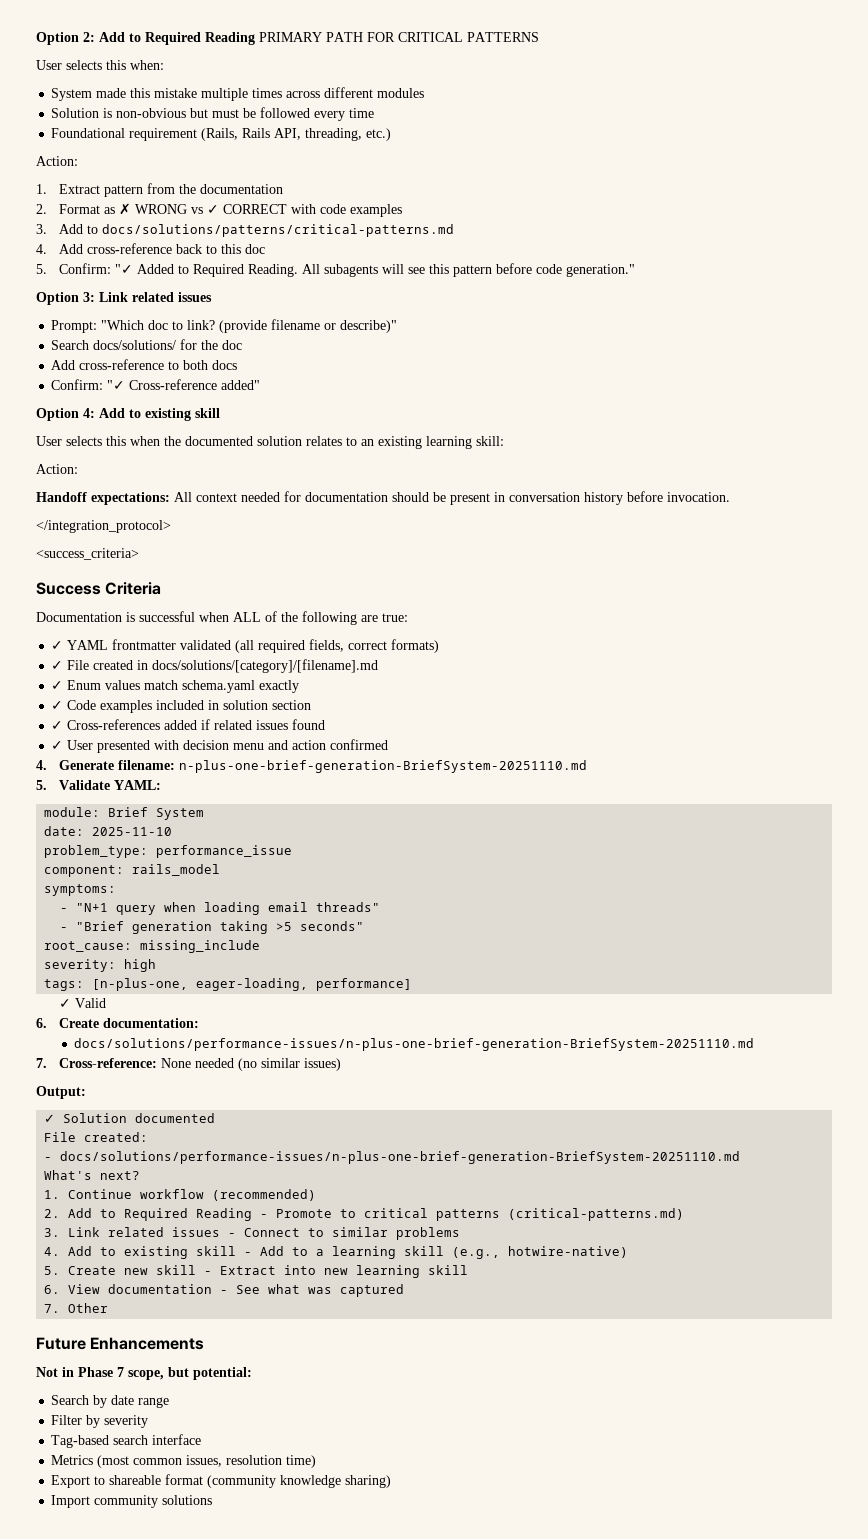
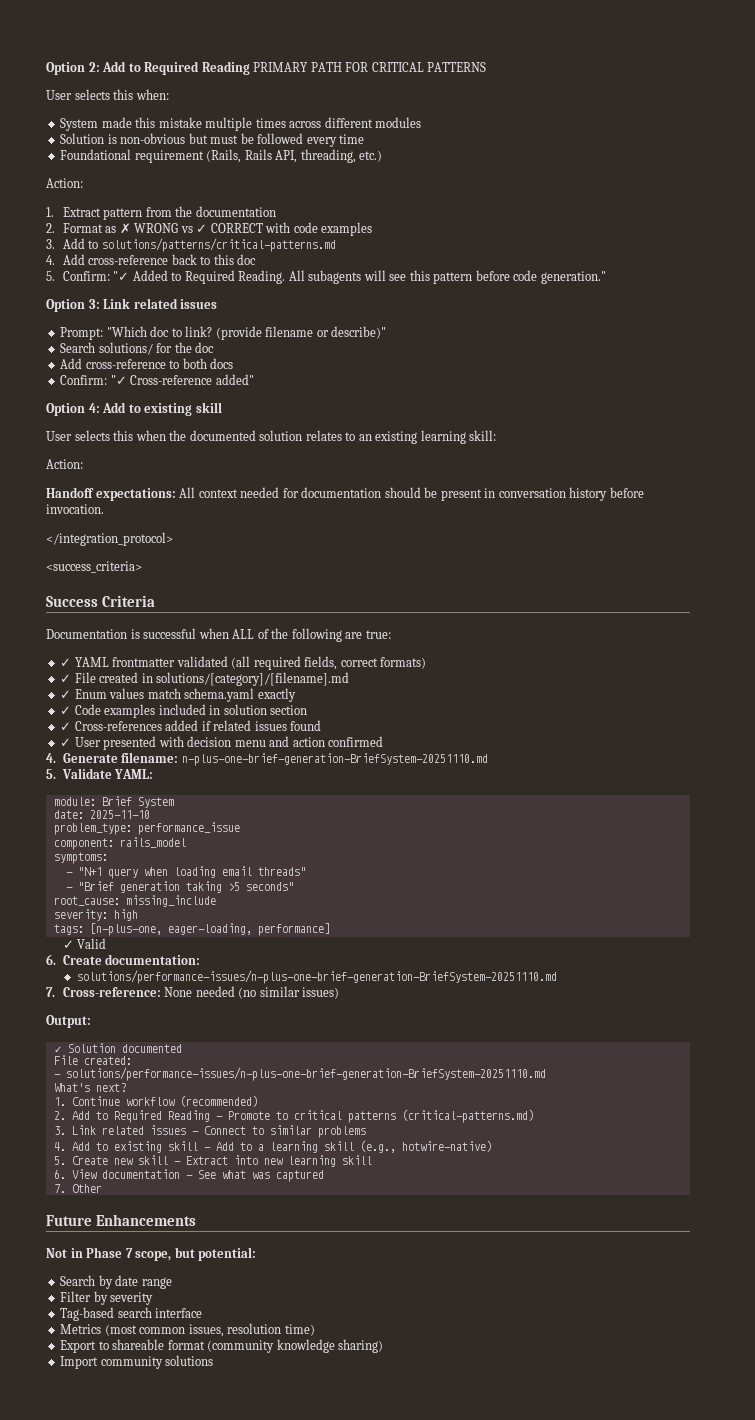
[101,224,454,237] docs/solutions/patterns/critical-patterns.md -> [101,238,336,252] solutions/patterns/critical-patterns.md
[93,340,177,350] docs/solutions/ -> [98,342,153,355] solutions/
[152,659,379,673] docs/solutions/[category]/[filename].md -> [156,672,350,686] solutions/[category]/[filename].md
[74,1038,755,1051] docs/solutions/performance-issues/n-plus-one-brief-generation-BriefSystem-20251110.md -> [77,970,558,984] solutions/performance-issues/n-plus-one-brief-generation-BriefSystem-20251110.md
[60,1151,741,1164] docs/solutions/performance-issues/n-plus-one-brief-generation-BriefSystem-20251110.md -> [65,1067,546,1081] solutions/performance-issues/n-plus-one-brief-generation-BriefSystem-20251110.md

